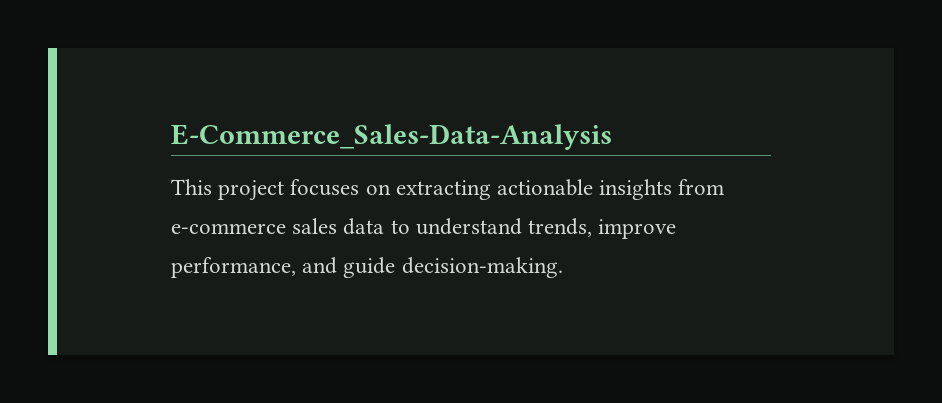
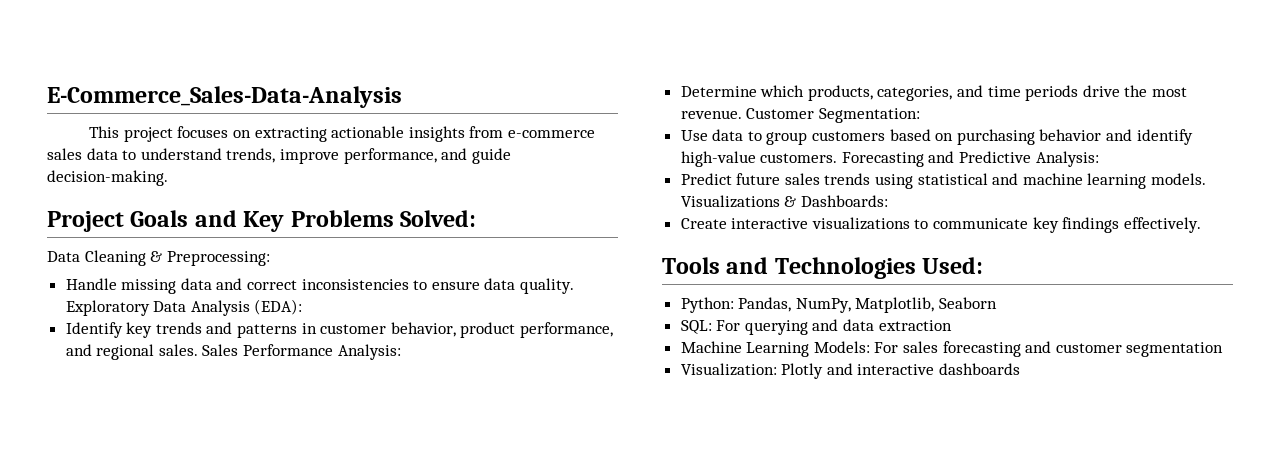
(563, 267) none -> [47,210,477,232] [47,250,270,266] [65,278,575,294] [65,299,303,316] [65,322,614,338] [65,344,401,360] [680,85,1188,101] [680,108,920,123] [680,129,1193,145] [680,151,1099,167] [680,173,1207,189] [680,195,888,208] [680,217,1201,233] [662,257,984,279] [680,297,998,313] [680,319,952,335] [680,341,1224,357] [680,363,1021,379] // Project Goals and Key Problems Solved: // Data Cleaning & Preprocessing: // Handle missing data and correct inconsistencies to ensure data quality. Exploratory Data Analysis (EDA): // Identify key trends and patterns in customer behavior, product performance, and regional sales. Sales Performance Analysis: // Determine which products, categories, and time periods drive the most revenue. Customer Segmentation: // Use data to group customers based on purchasing behavior and identify high-value customers. Forecasting and Predictive Analysis: // Predict future sales trends using statistical and machine learning models. Visualizations & Dashboards: // Create interactive visualizations to communicate key findings effectively. // Tools and Technologies Used: // Python: Pandas, NumPy, Matplotlib, Seaborn // SQL: For querying and data extraction // Machine Learning Models: For sales forecasting and customer segmentation // Visualization: Plotly and interactive dashboards

